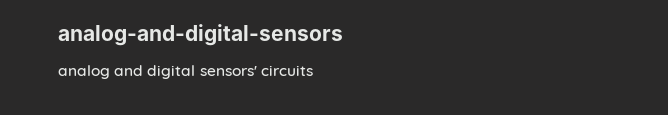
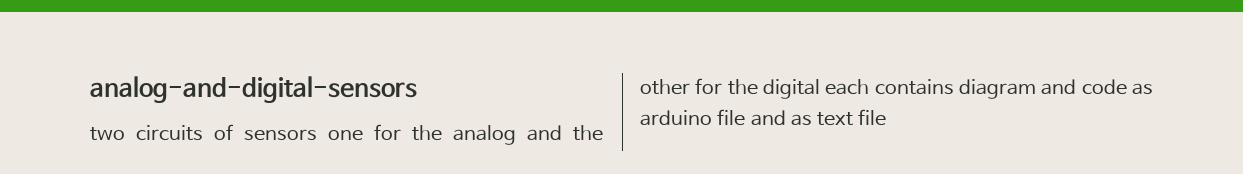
[58,65,313,79] analog and digital sensors' circuits -> [90,124,603,145] [640,78,1154,99] [640,109,887,126] two circuits of sensors one for the analog and the other for the digital each contains diagram and code as arduino file and as text file

